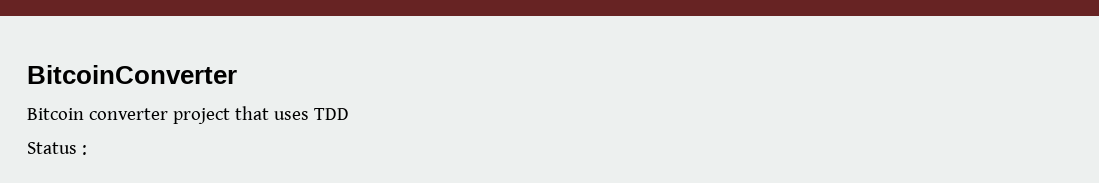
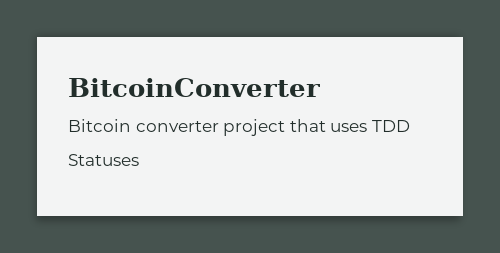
[27,142,87,155] Status : -> [68,154,139,166] Statuses

